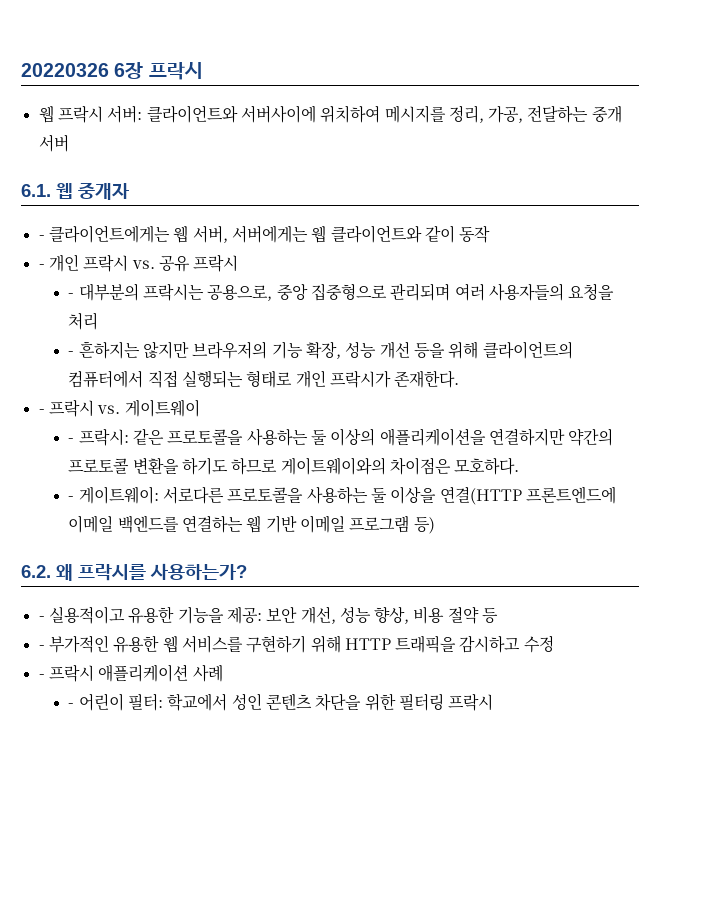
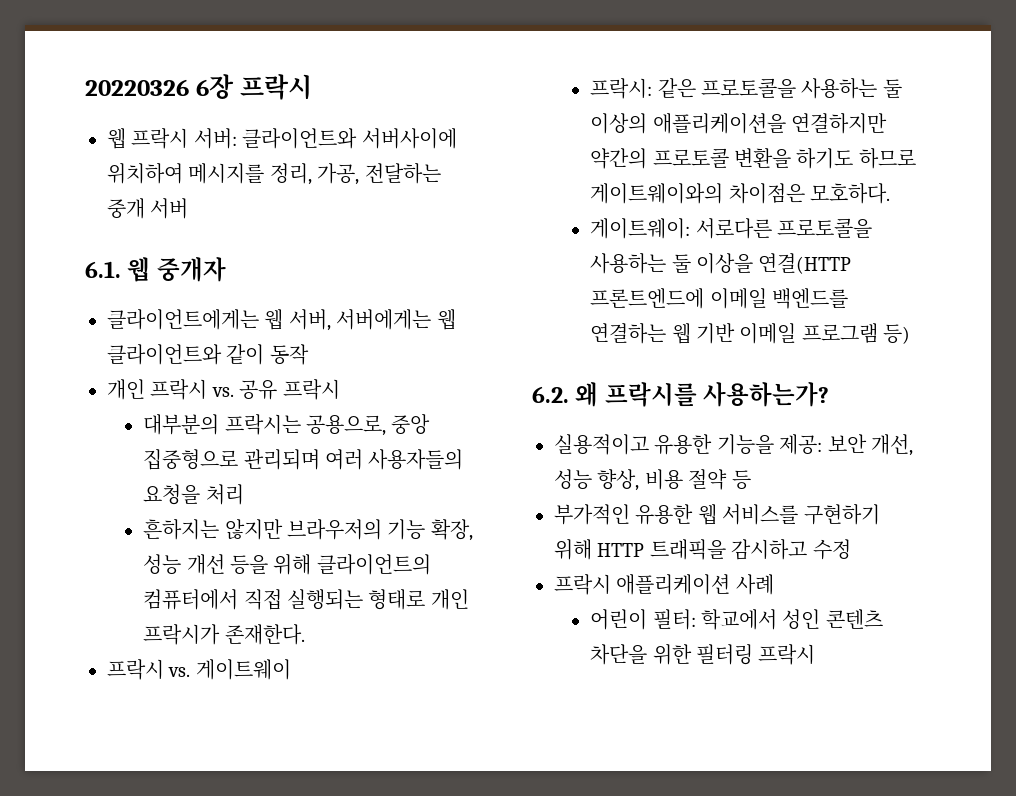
[38,235,45,240] - -> (226, 269) none
[38,264,45,269] - -> (309, 354) none
[68,293,75,298] - -> (340, 389) none
[68,351,75,356] - -> (244, 494) none
[38,409,45,414] - -> (305, 634) none
[68,438,75,443] - -> (291, 669) none
[68,496,75,501] - -> (890, 193) none
[38,616,45,621] - -> (830, 394) none
[38,645,45,650] - -> (751, 480) none
[38,674,45,679] - -> (851, 549) none
[68,703,75,708] - -> (774, 584) none

